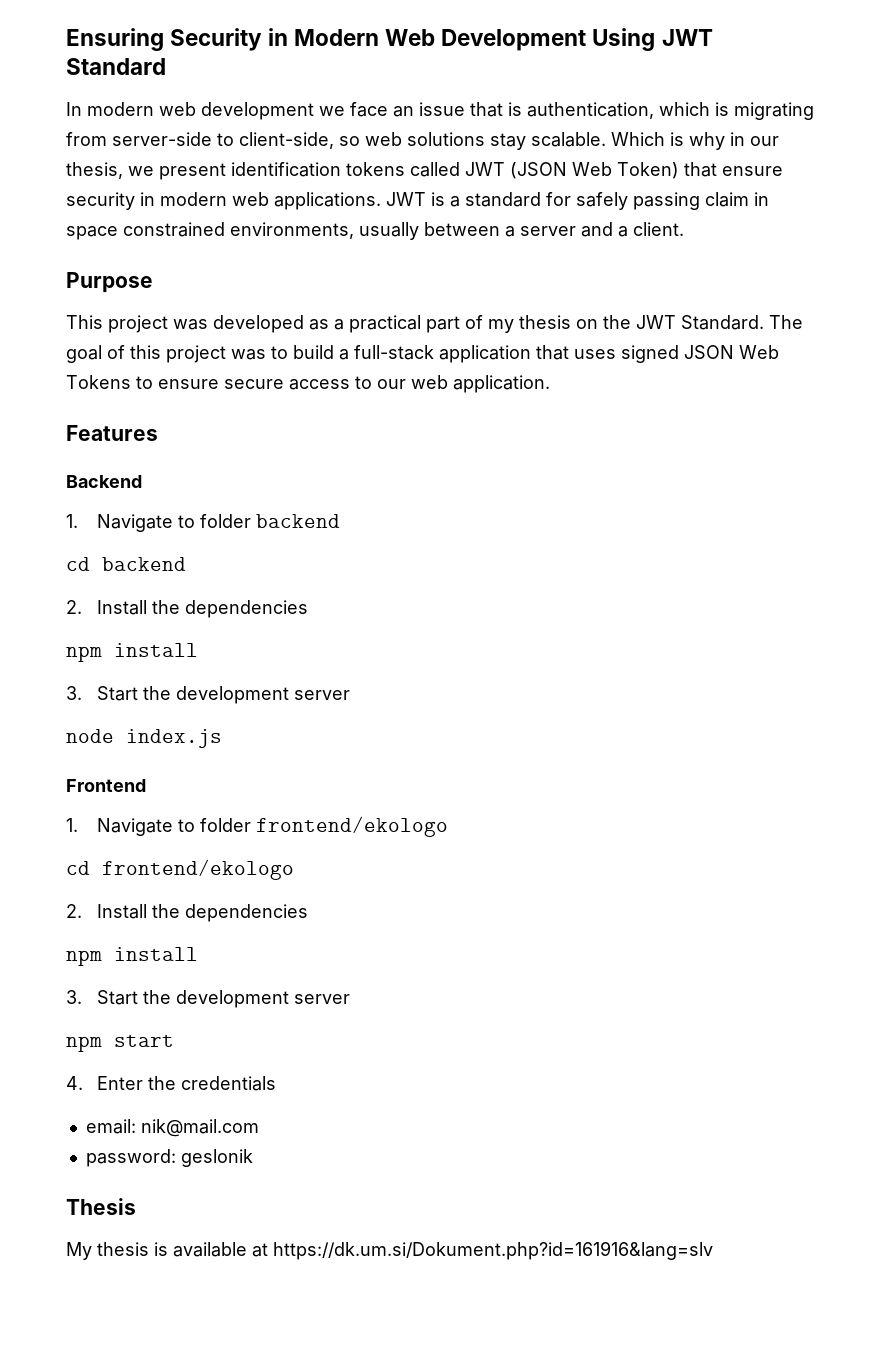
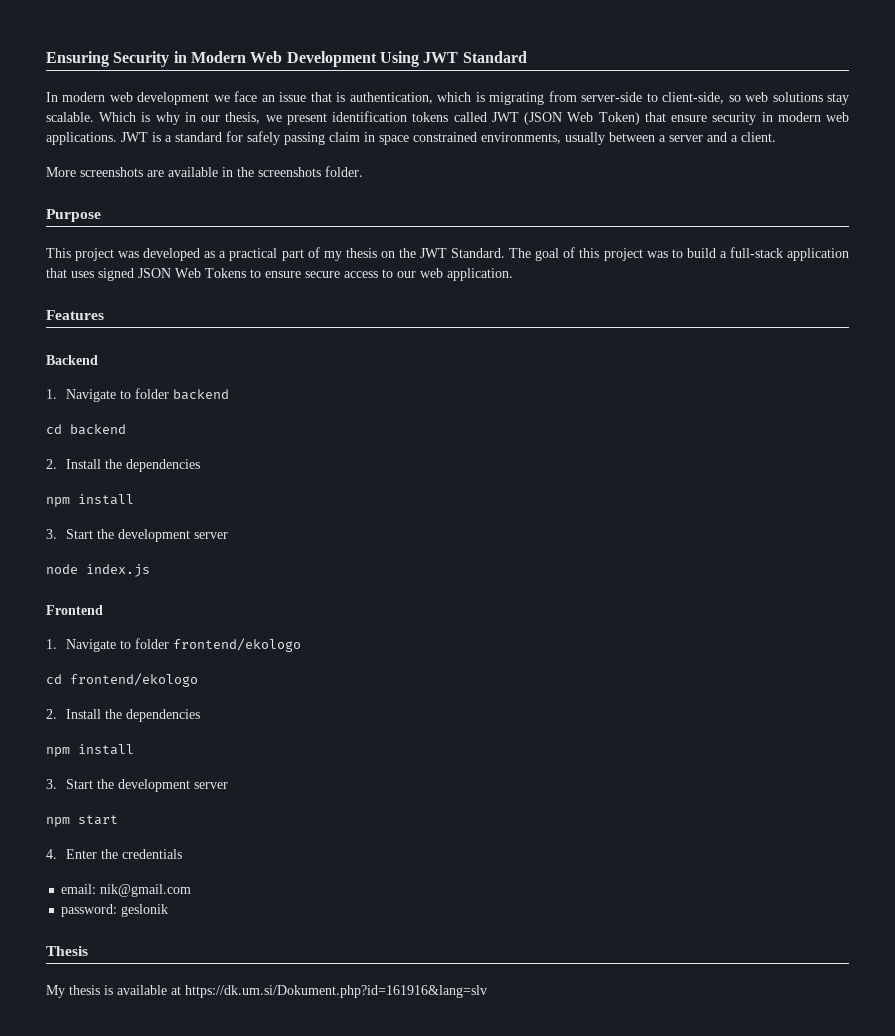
(684, 229) none -> [46,166,363,177] // More screenshots are available in the screenshots folder.
[140,1119,259,1137] nik@mail.com -> [100,884,192,897] nik@gmail.com

